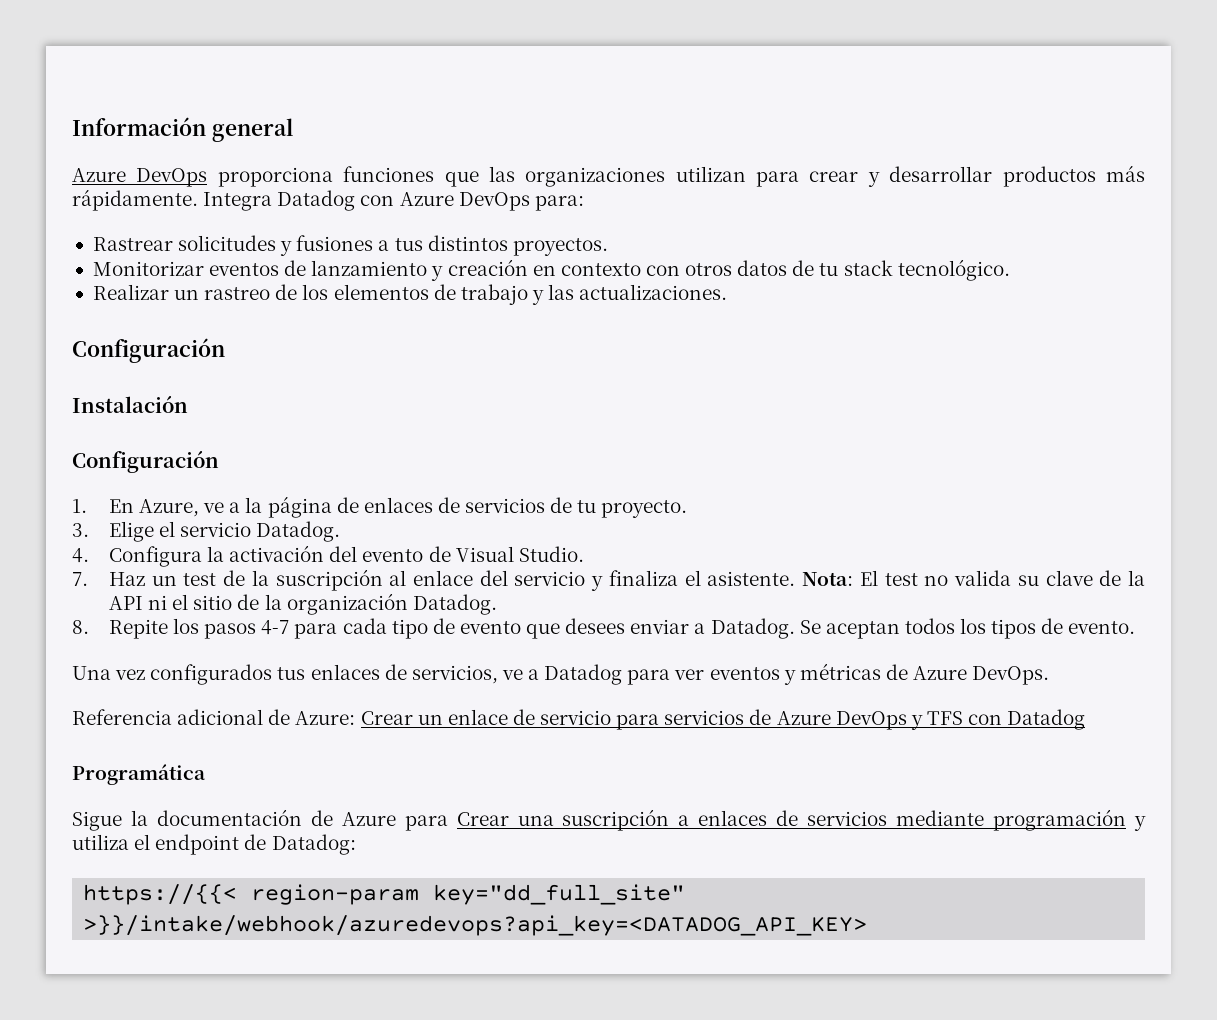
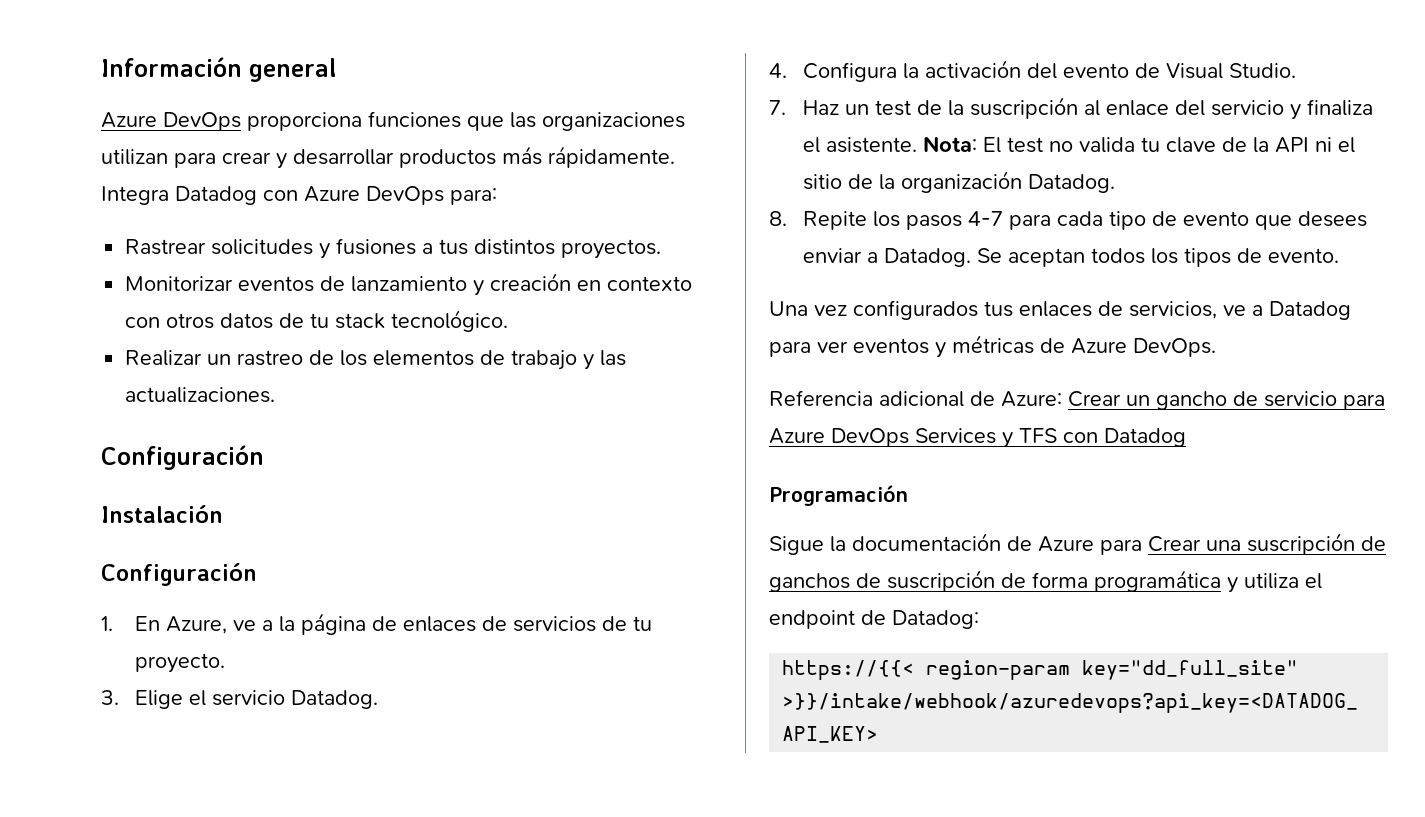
[1017,575,1039,586] su -> [1141,137,1161,152] tu
[447,709,508,725] enlace -> [1156,391,1227,410] gancho
[664,709,907,730] servicios de Azure DevOps -> [769,428,996,447] Azure DevOps Services
[72,764,206,785] Programática -> [769,485,908,506] Programación
[678,809,1127,831] a enlaces de servicios mediante programación -> [1361,536,1386,551] [769,570,1221,592] de ganchos de suscripción de forma programática

